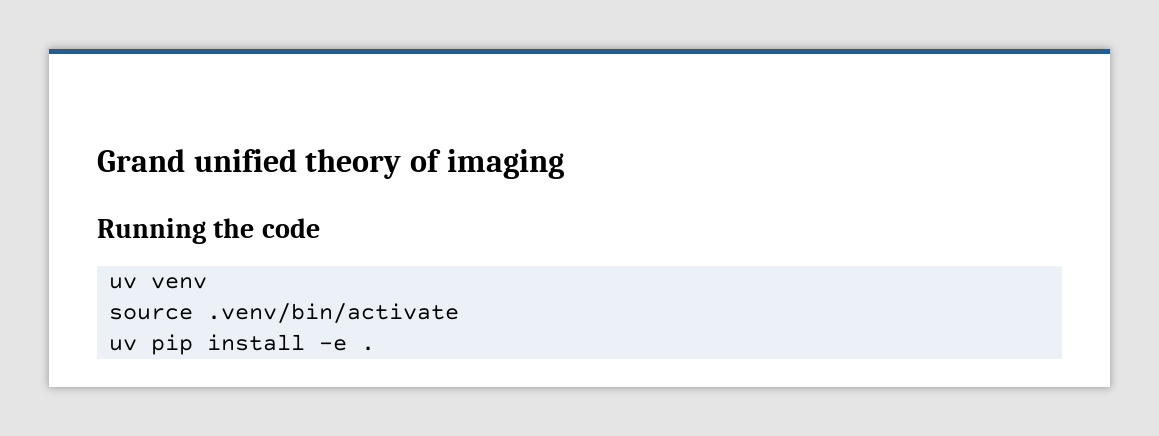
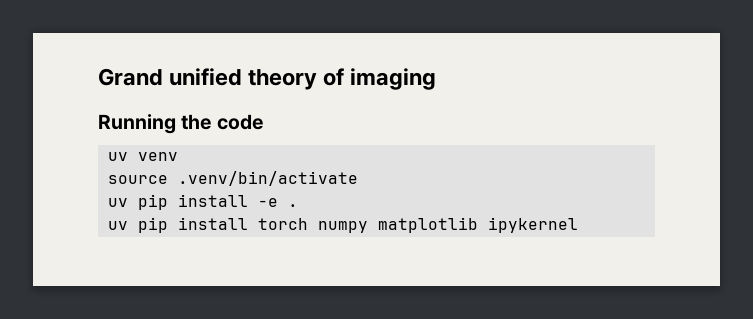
(376, 348) none -> [107,217,578,233] // uv pip install torch numpy matplotlib ipykernel

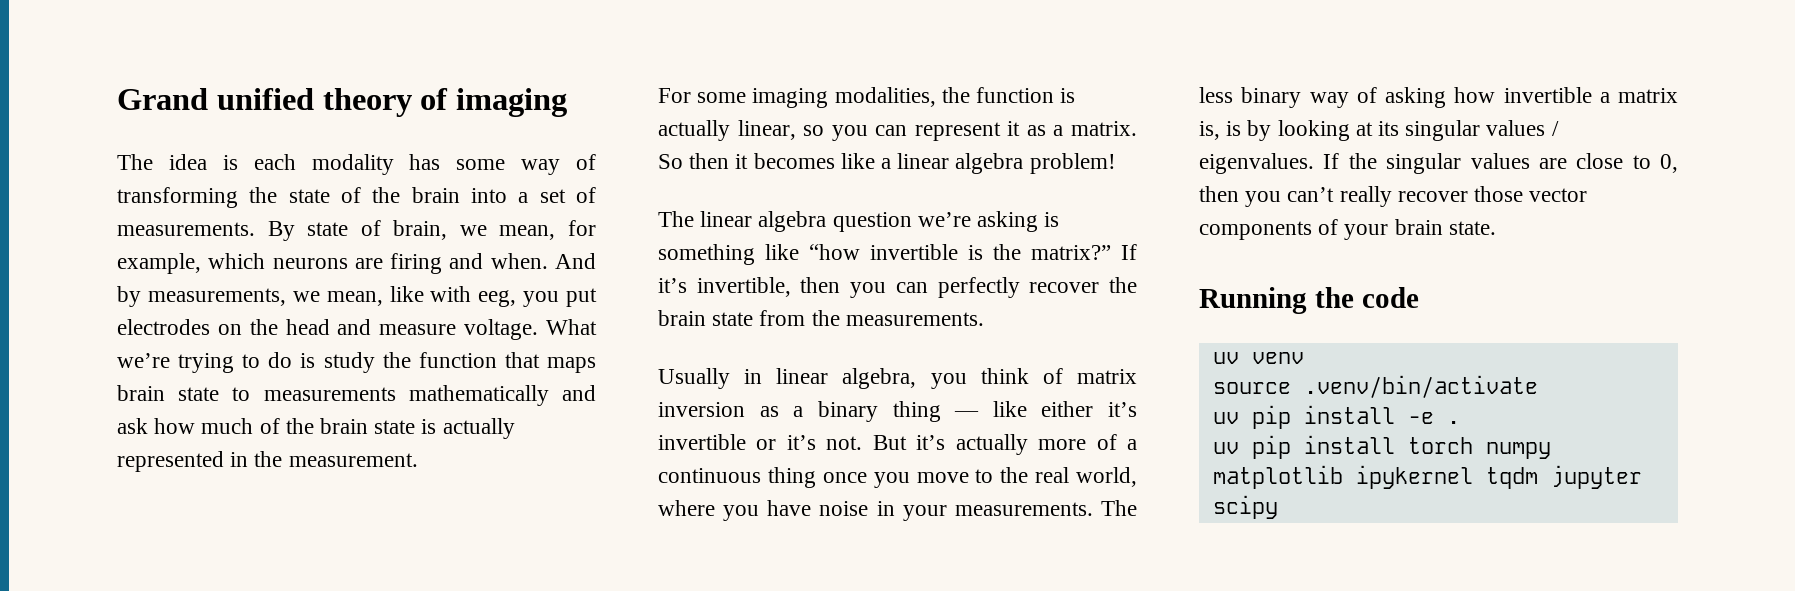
(437, 79) none -> [117,154,596,175] [117,187,596,208] [117,220,596,241] [117,253,596,274] [117,286,597,307] [117,319,597,340] [117,352,596,373] [117,385,596,406] [117,418,515,439] [117,451,418,472] [658,87,1076,108] [658,120,1137,141] [658,153,1116,174] [658,211,1060,232] [658,244,1137,265] [658,277,1137,298] [658,310,984,326] [658,368,1137,389] [658,401,1137,422] [658,434,1137,455] [658,467,1137,488] [658,500,1137,521] [1199,87,1678,108] [1199,120,1559,141] [1199,153,1678,174] [1199,186,1588,207] [1199,219,1496,240] // The idea is each modality has some way of transforming the state of the brain into a set of measurements. By state of brain, we mean, for example, which neurons are firing and when. And by measurements, we mean, like with eeg, you put electrodes on the head and measure voltage. What we’re trying to do is study the function that maps brain state to measurements mathematically and ask how much of the brain state is actually represented in the measurement. // For some imaging modalities, the function is actually linear, so you can represent it as a matrix. So then it becomes like a linear algebra problem! // The linear algebra question we’re asking is something like “how invertible is the matrix?” If it’s invertible, then you can perfectly recover the brain state from the measurements. // Usually in linear algebra, you think of matrix inversion as a binary thing — like either it’s invertible or it’s not. But it’s actually more of a continuous thing once you move to the real world, where you have noise in your measurements. The less binary way of asking how invertible a matrix is, is by looking at its singular values / eigenvalues. If the singular values are close to 0, then you can’t really recover those vector components of your brain state.
(578, 225) none -> [1485,465,1642,489] [1212,495,1278,519] tqdm jupyter scipy

